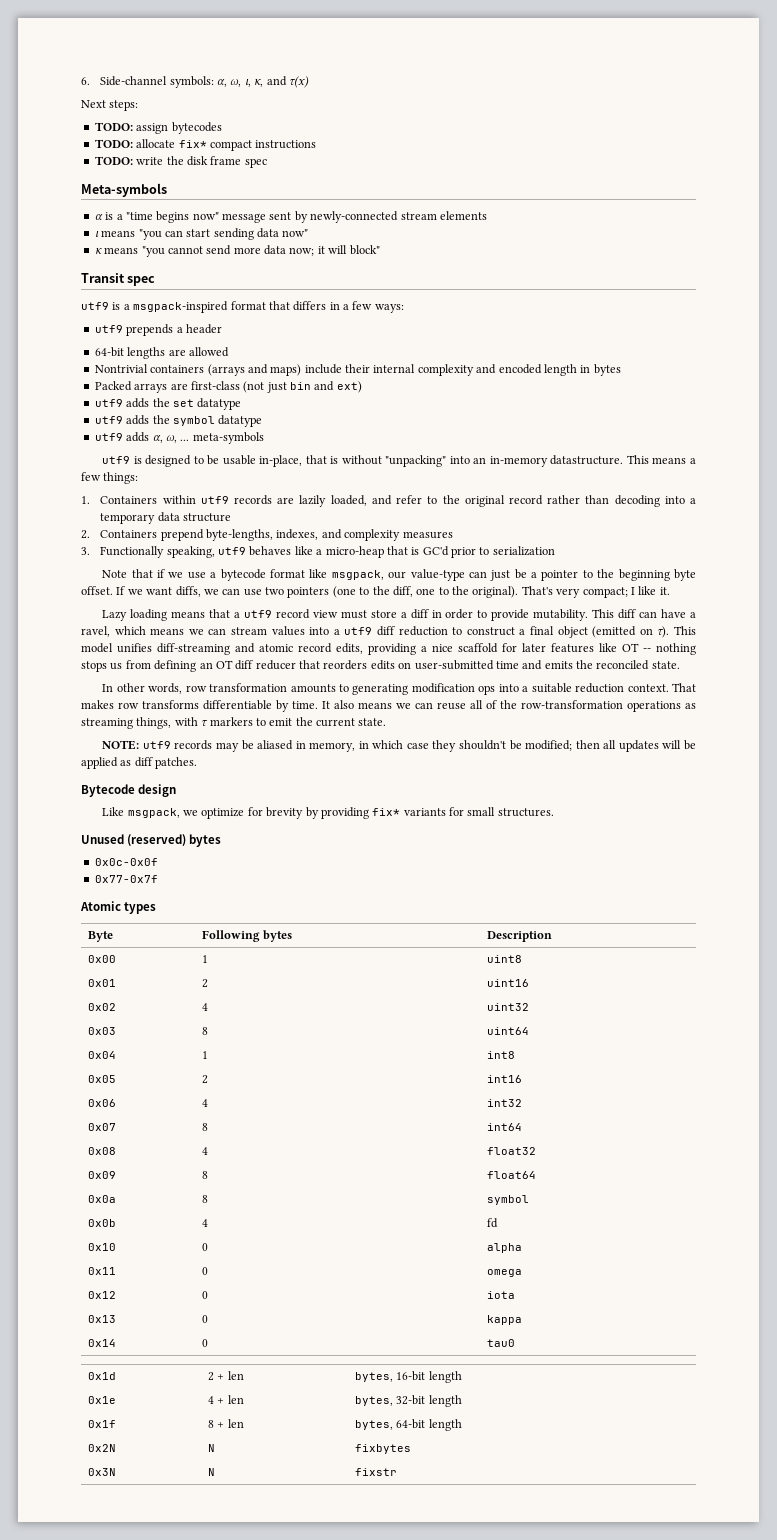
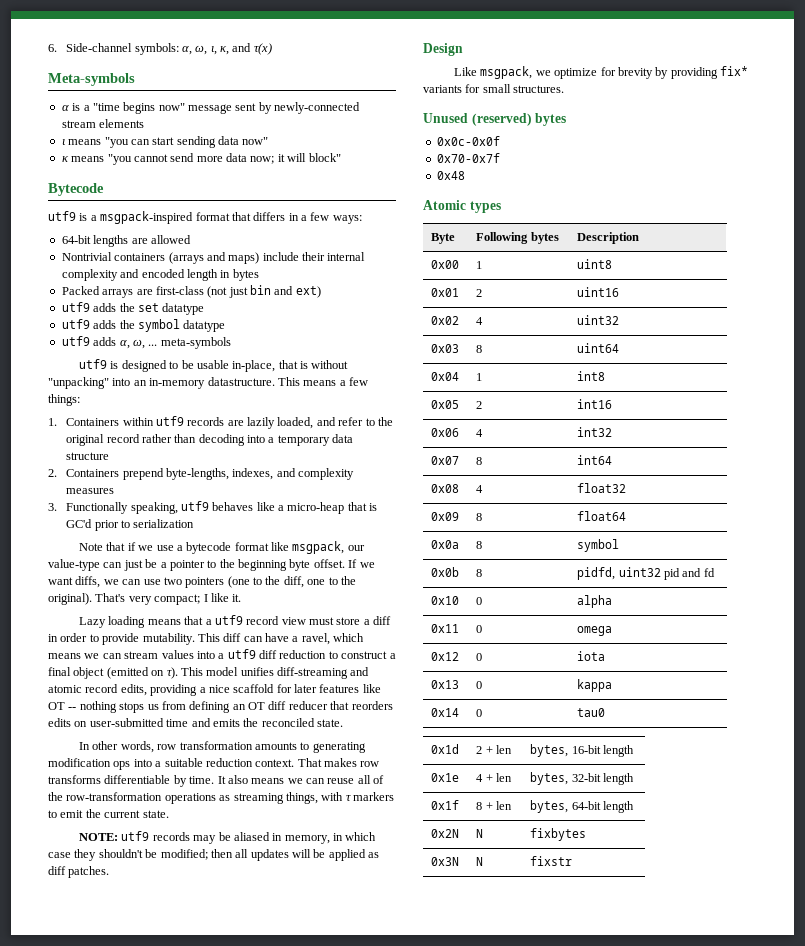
[81,100,139,111] [94,122,222,134] [94,139,317,151] [94,156,267,168] // Next steps: // TODO: assign bytecodes // TODO: allocate fix* compact instructions // TODO: write the disk frame spec -> (272, 49) none
[81,273,156,286] Transit spec -> [48,183,104,196] Bytecode
[94,324,222,336] // utf9 prepends a header -> (362, 219) none
[81,784,177,797] Bytecode design -> [423,43,463,56] Design
[94,875,158,883] 0x77-0x7f -> [436,153,500,163] [436,171,465,180] 0x70-0x7f // 0x48
[201,1219,208,1227] 4 | -> [476,569,483,577] [577,567,702,580] 8 | pidfd, uint32 pid and

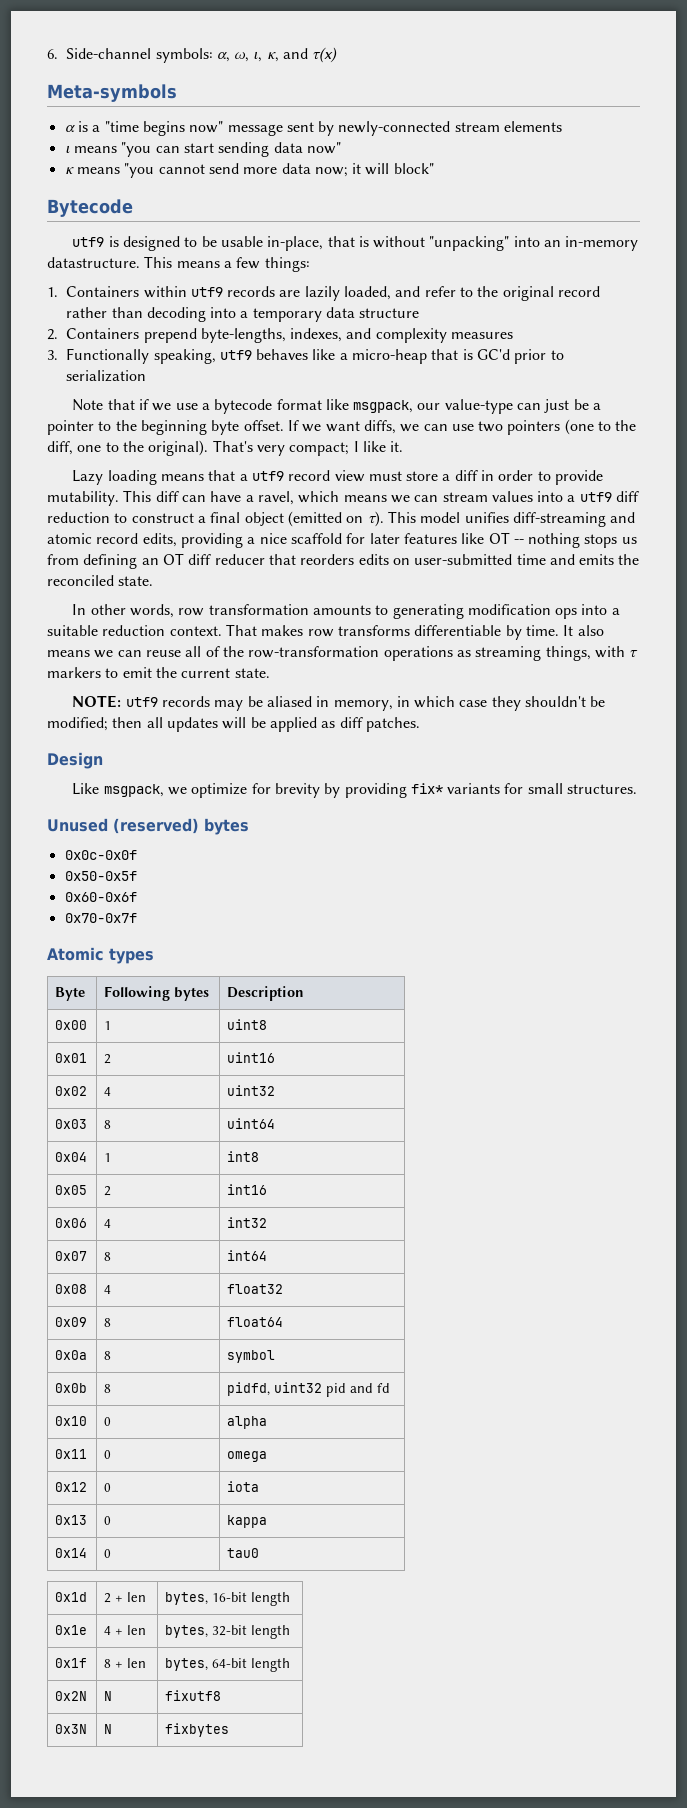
[48,211,362,224] [61,235,191,247] [61,252,366,264] [61,269,259,281] [61,285,321,298] [61,302,205,315] [61,319,226,332] [61,336,231,349] // utf9 is a msgpack-inspired format that differs in a few ways: // 64-bit lengths are allowed // Nontrivial containers (arrays and maps) include their internal complexity and encoded length in bytes // Packed arrays are first-class (not just bin and ext) // utf9 adds the set datatype // utf9 adds the symbol datatype // utf9 adds α, ω, ... meta-symbols -> (133, 208) none
(500, 141) none -> [64,871,137,881] [64,892,137,902] // 0x50-0x5f // 0x60-0x6f
[436,171,465,180] // 0x48 -> (137, 918) none
[530,828,587,841] fixbytes -> [165,1690,222,1701] fixutf8
[530,856,573,866] fixstr -> [165,1723,230,1737] fixbytes

